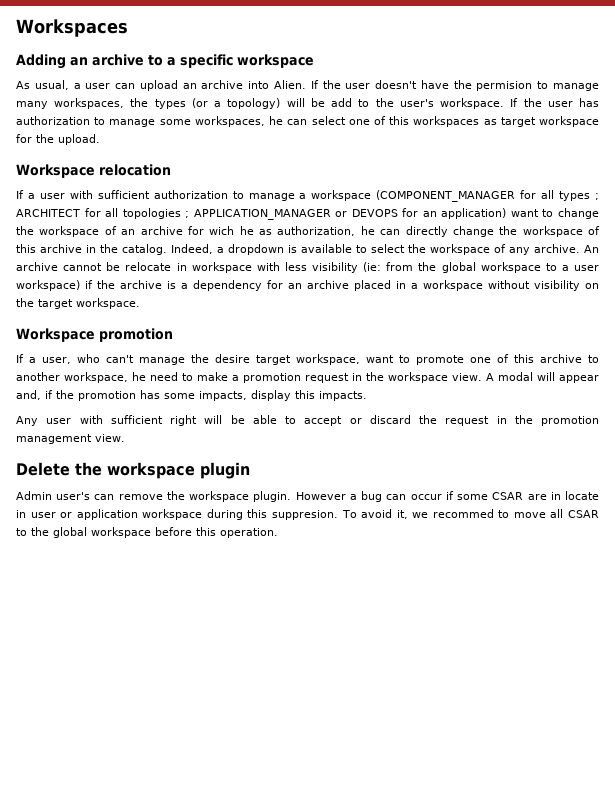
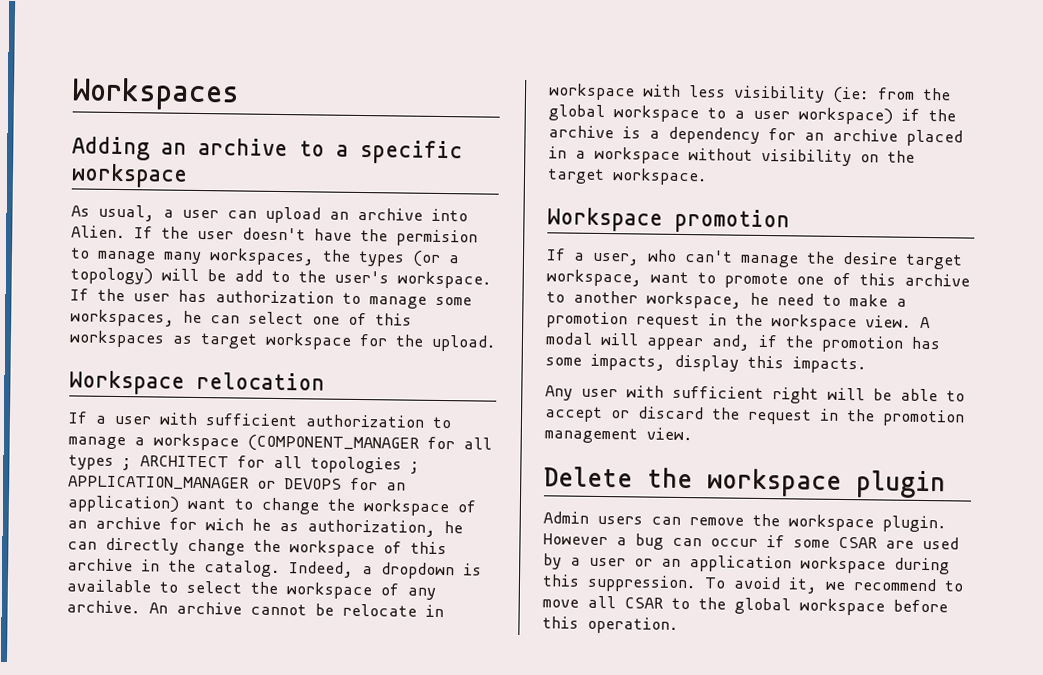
[56,492,91,500] user's -> [597,515,643,525] users
[550,491,600,500] [16,510,26,518] in locate in -> [922,536,959,550] [543,553,581,570] used by a
(73, 515) none -> [661,558,681,567] an
[271,510,338,520] suppresion. -> [587,574,697,593] suppression.
[432,509,494,518] recommed -> [853,578,937,592] recommend

